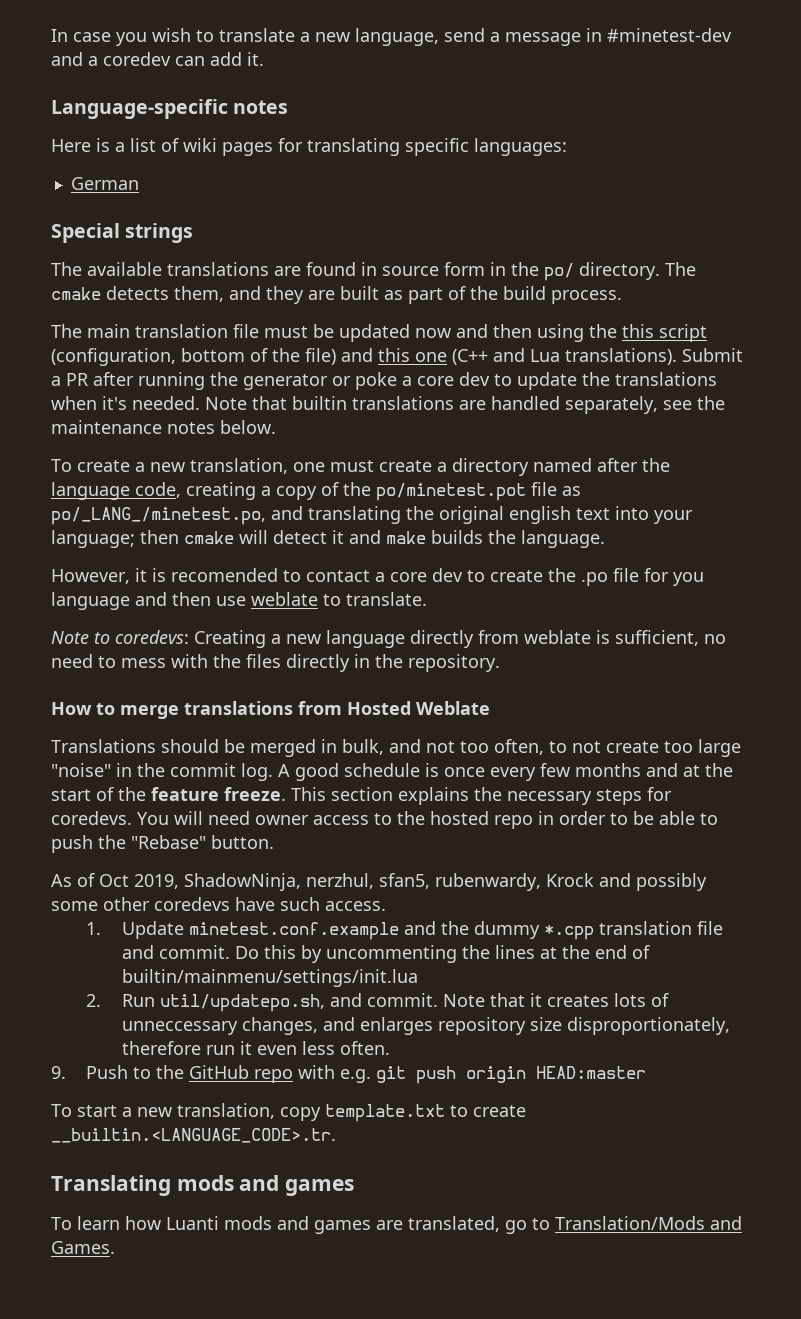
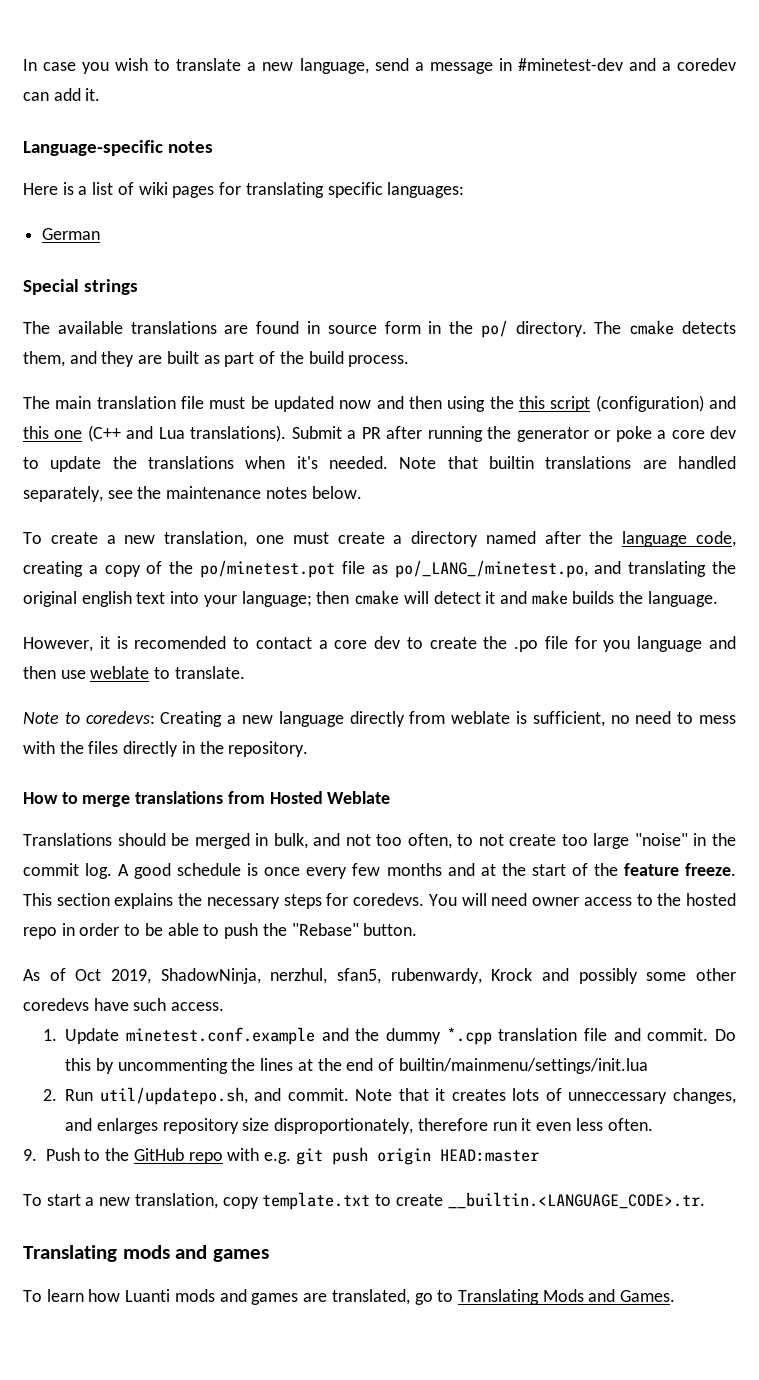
[51,348,336,366] (configuration, bottom of the file) -> [595,395,704,412] (configuration)
[555,1216,705,1230] Translation/Mods -> [457,1289,584,1305] Translating Mods

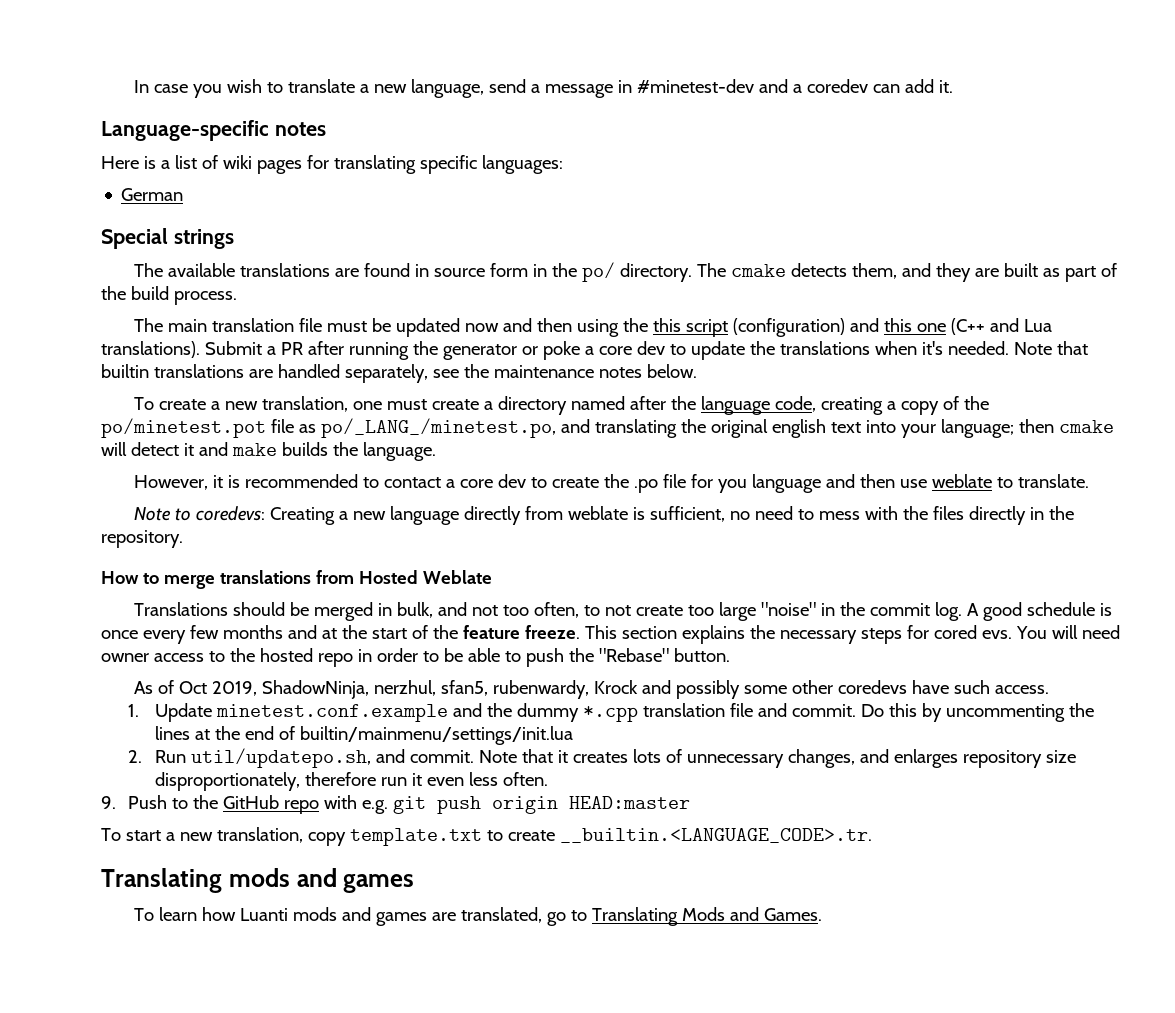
[134,636,227,649] recomended -> [244,474,358,488] recommended
[353,893,425,906] coredevs. -> [933,625,1012,639] cored evs.
[568,1092,668,1104] unneccessary -> [687,754,785,768] unnecessary

